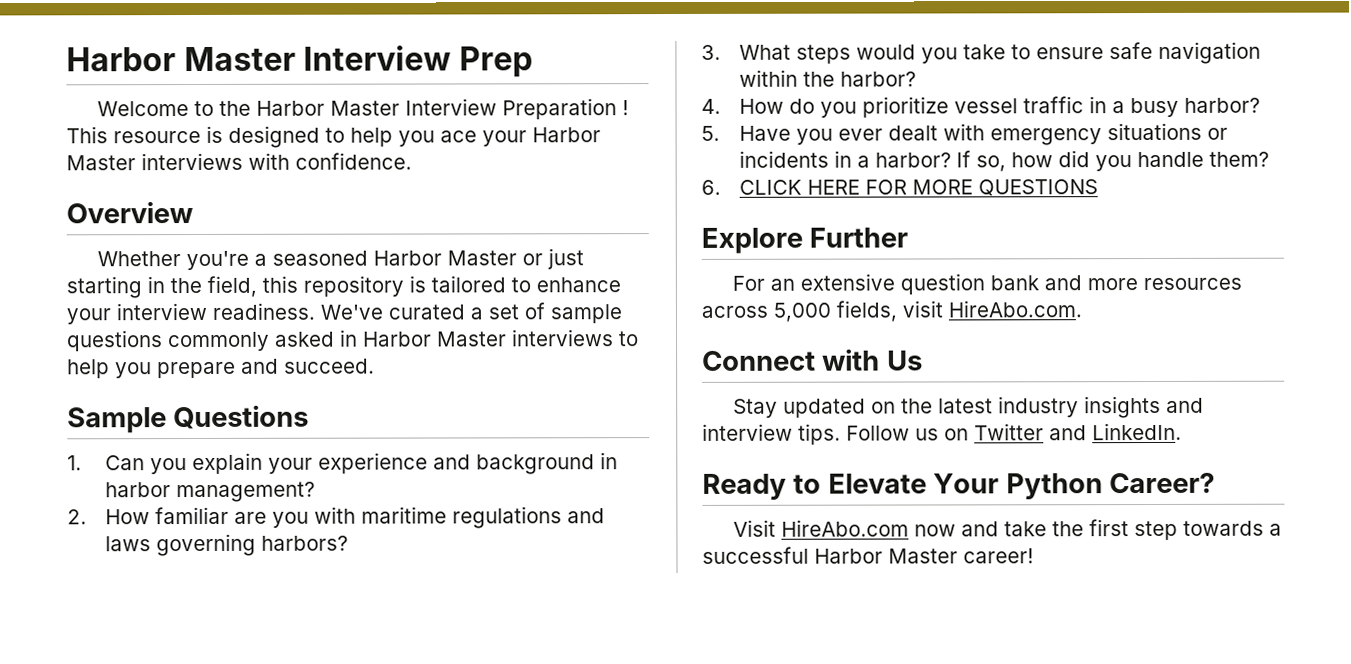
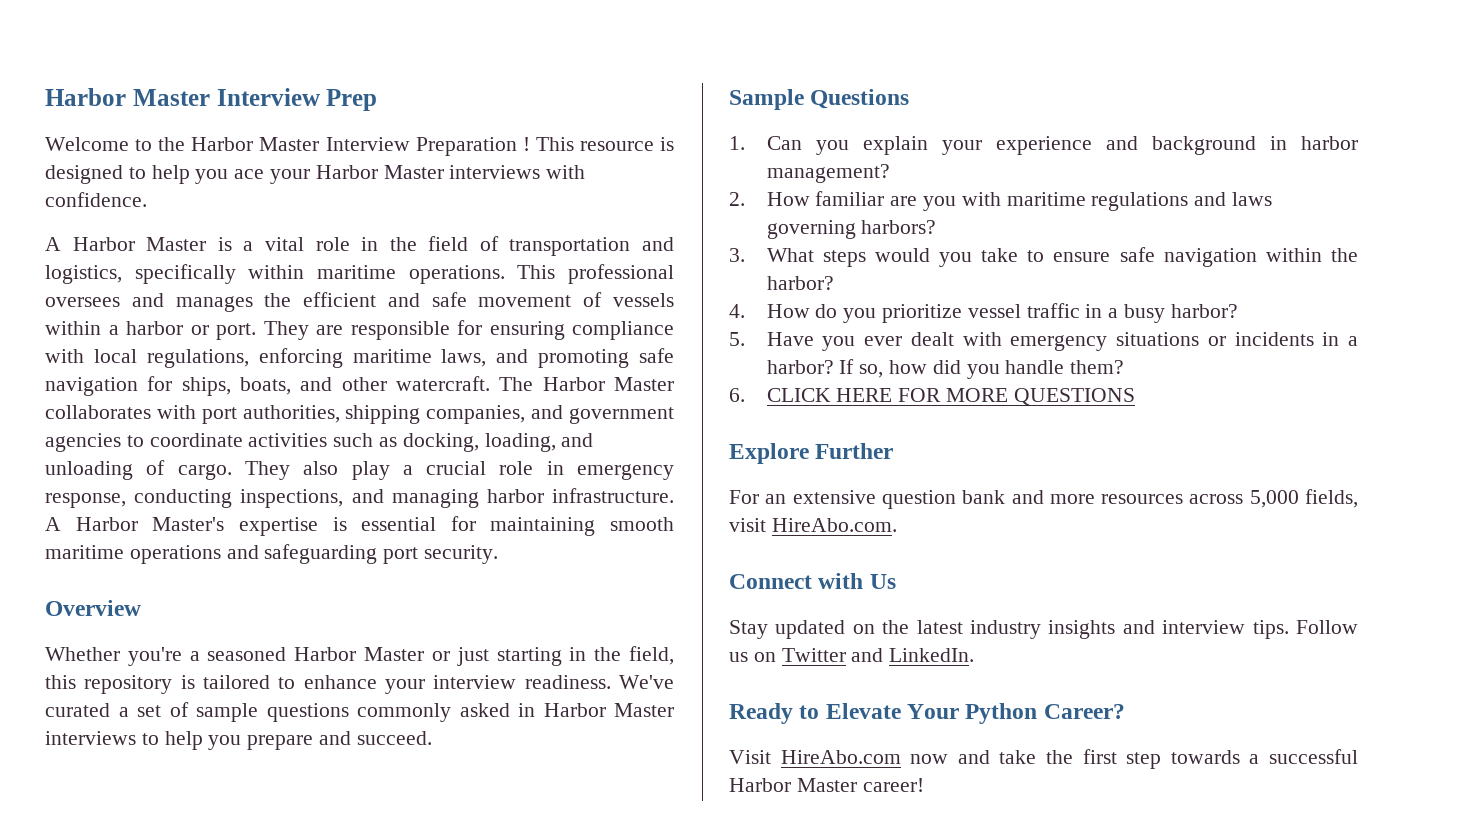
(412, 161) none -> [45,236,674,256] [45,264,674,284] [45,292,674,312] [45,320,674,340] [45,348,674,368] [45,376,674,396] [45,405,674,424] [45,433,594,452] [45,460,674,480] [45,488,674,508] [45,516,674,536] [45,544,499,564] // A Harbor Master is a vital role in the field of transportation and logistics, specifically within maritime operations. This professional oversees and manages the efficient and safe movement of vessels within a harbor or port. They are responsible for ensuring compliance with local regulations, enforcing maritime laws, and promoting safe navigation for ships, boats, and other watercraft. The Harbor Master collaborates with port authorities, shipping companies, and government agencies to coordinate activities such as docking, loading, and unloading of cargo. They also play a crucial role in emergency response, conducting inspections, and managing harbor infrastructure. A Harbor Master's expertise is essential for maintaining smooth maritime operations and safeguarding port security.

